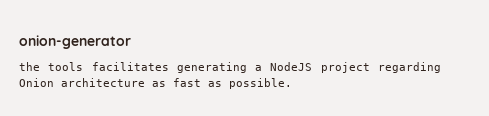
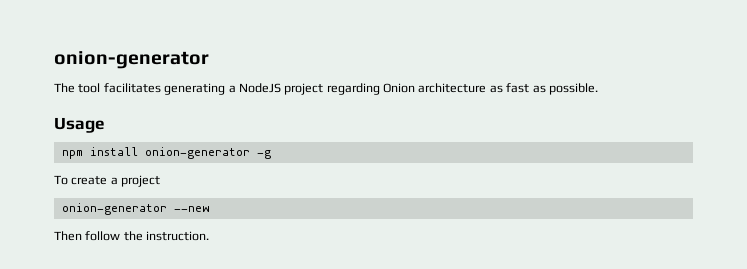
[19,62,84,71] the tools -> [54,83,101,93] The tool
(292, 83) none -> [54,117,105,133] [61,147,271,159] [54,175,161,187] [61,203,210,215] [54,231,210,241] // Usage // npm install onion-generator -g // To create a project // onion-generator --new // Then follow the instruction.

